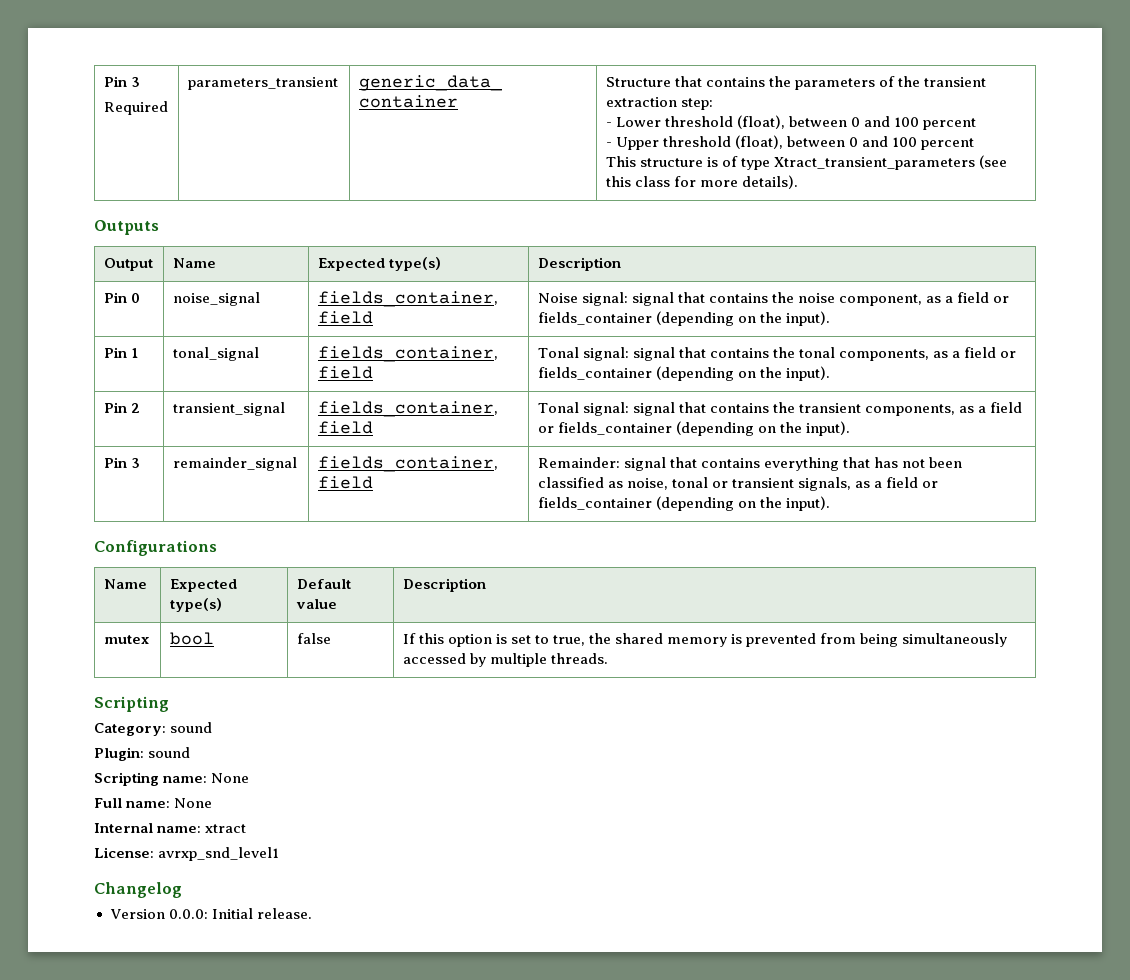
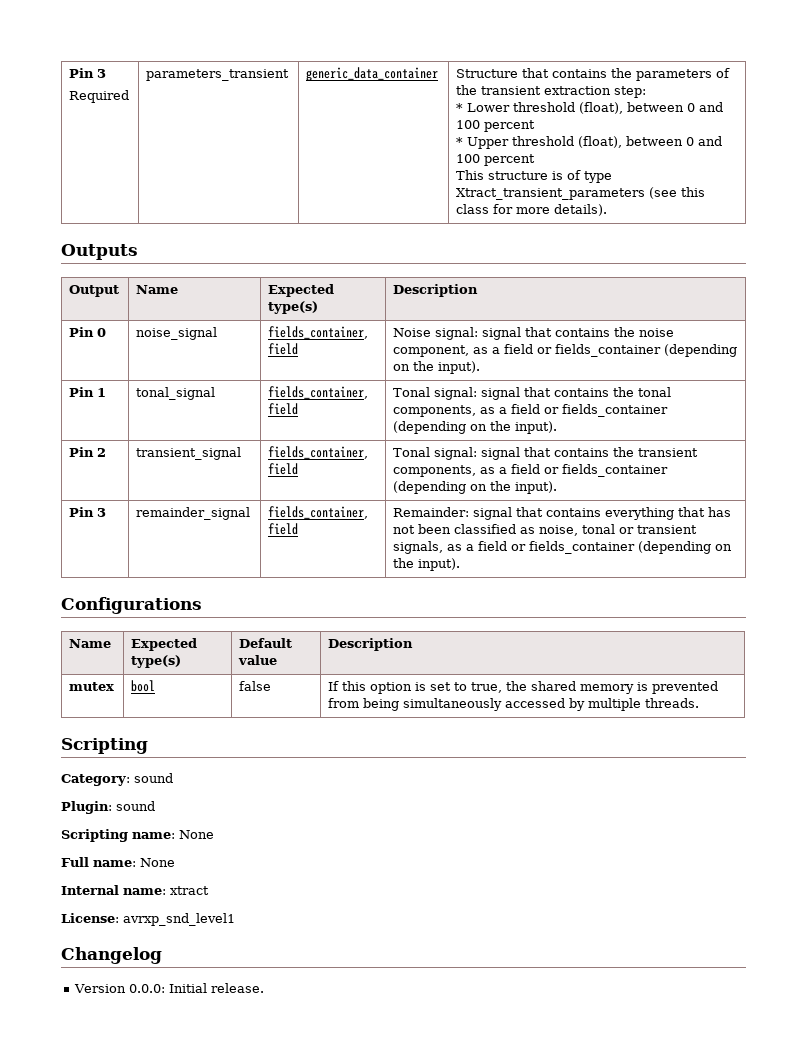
[605,122,612,127] - -> [456,103,464,112] *
[605,142,612,147] - -> [456,137,464,146] *

